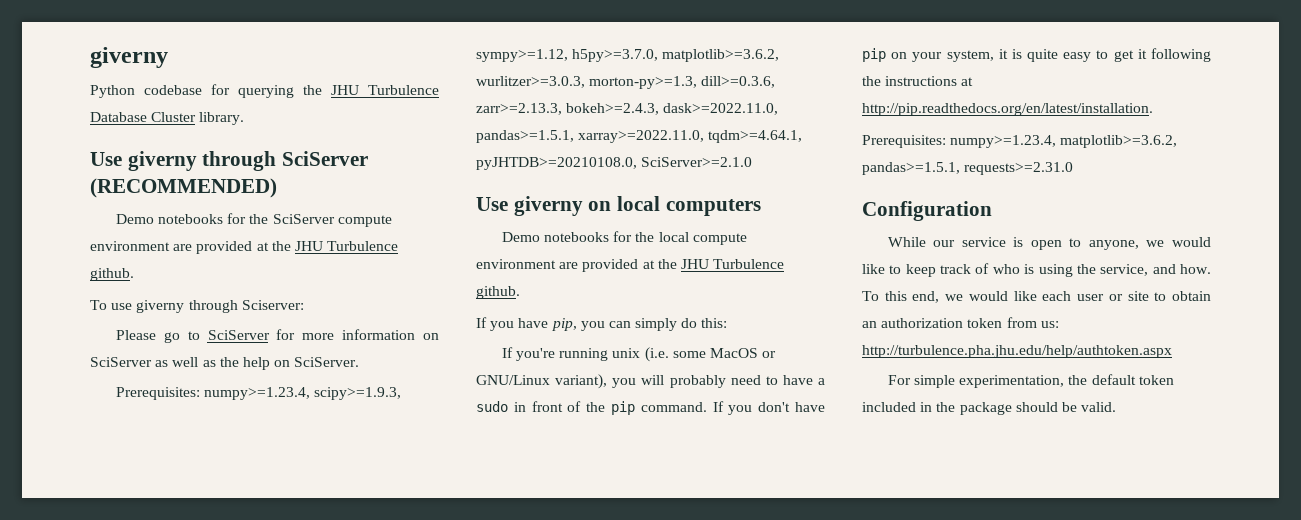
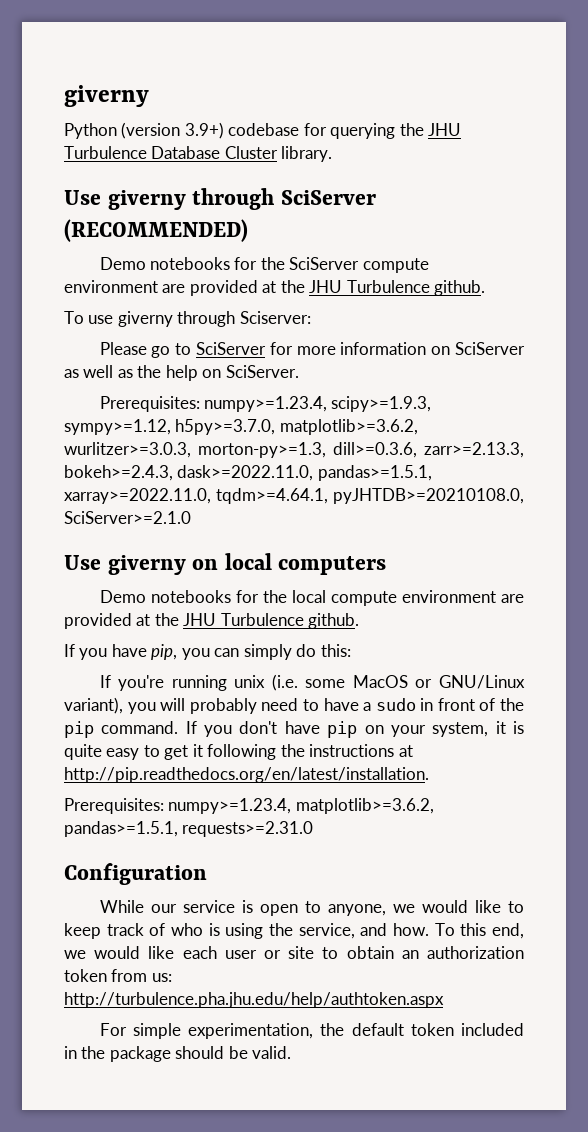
(135, 91) none -> [121,122,224,139] (version 3.9+)

